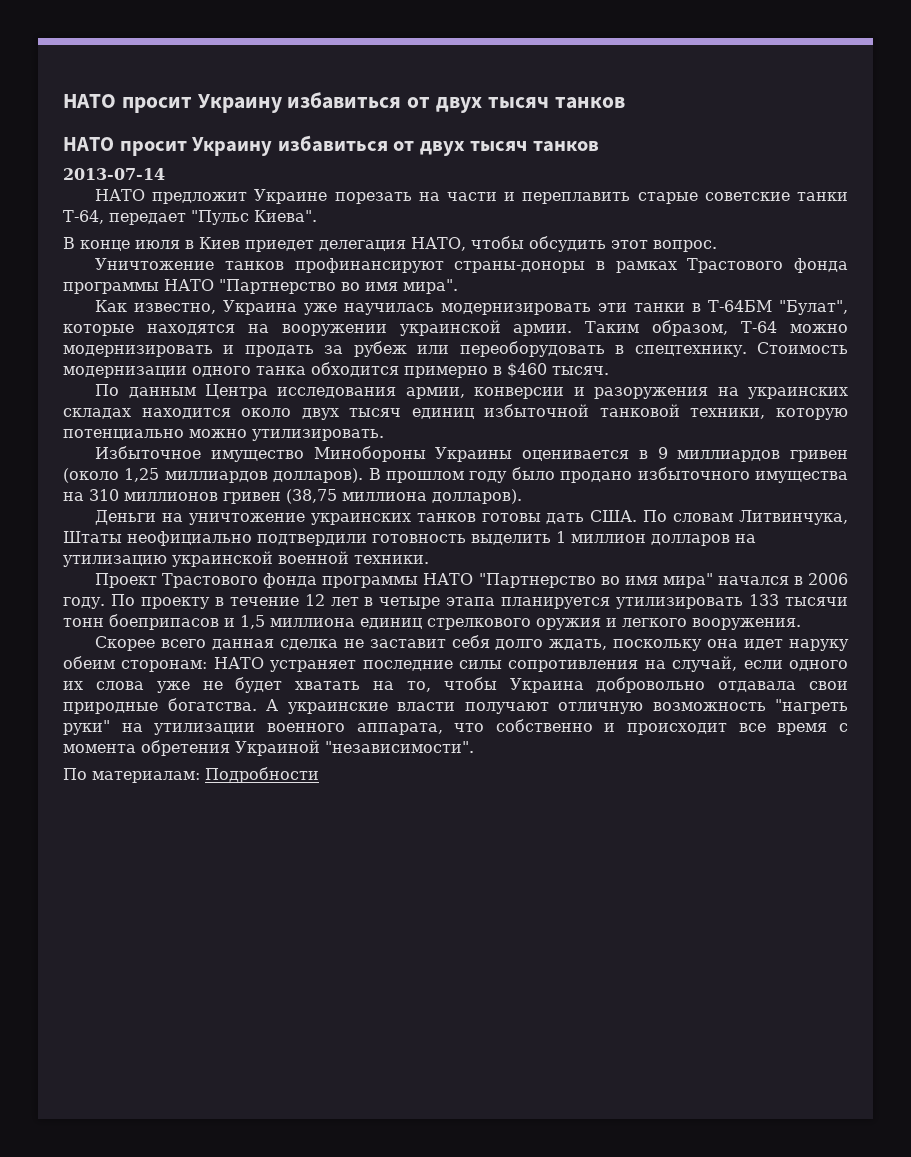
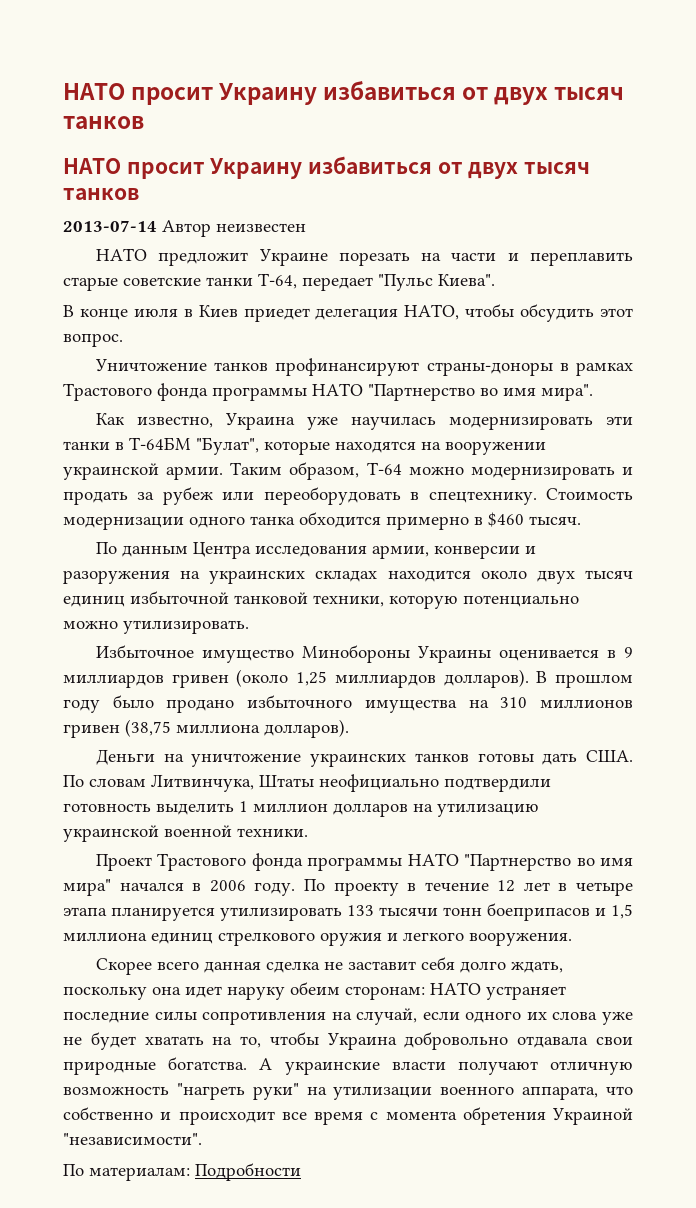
(165, 174) none -> [162,220,306,237] Автор неизвестен

